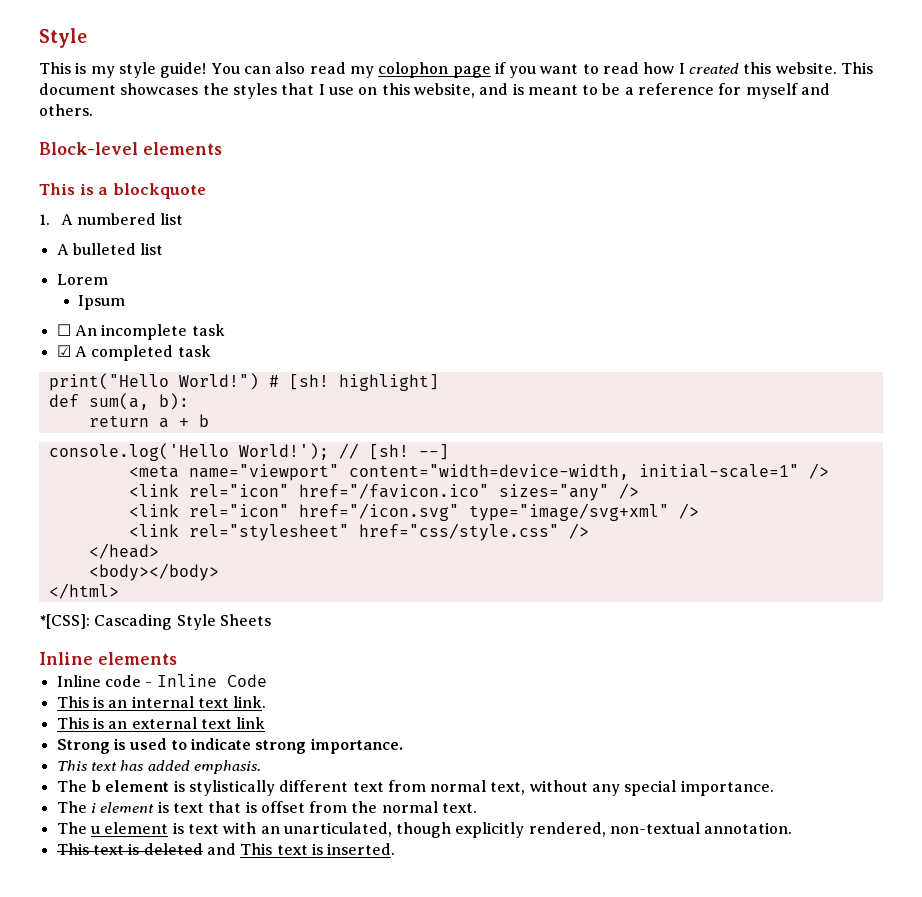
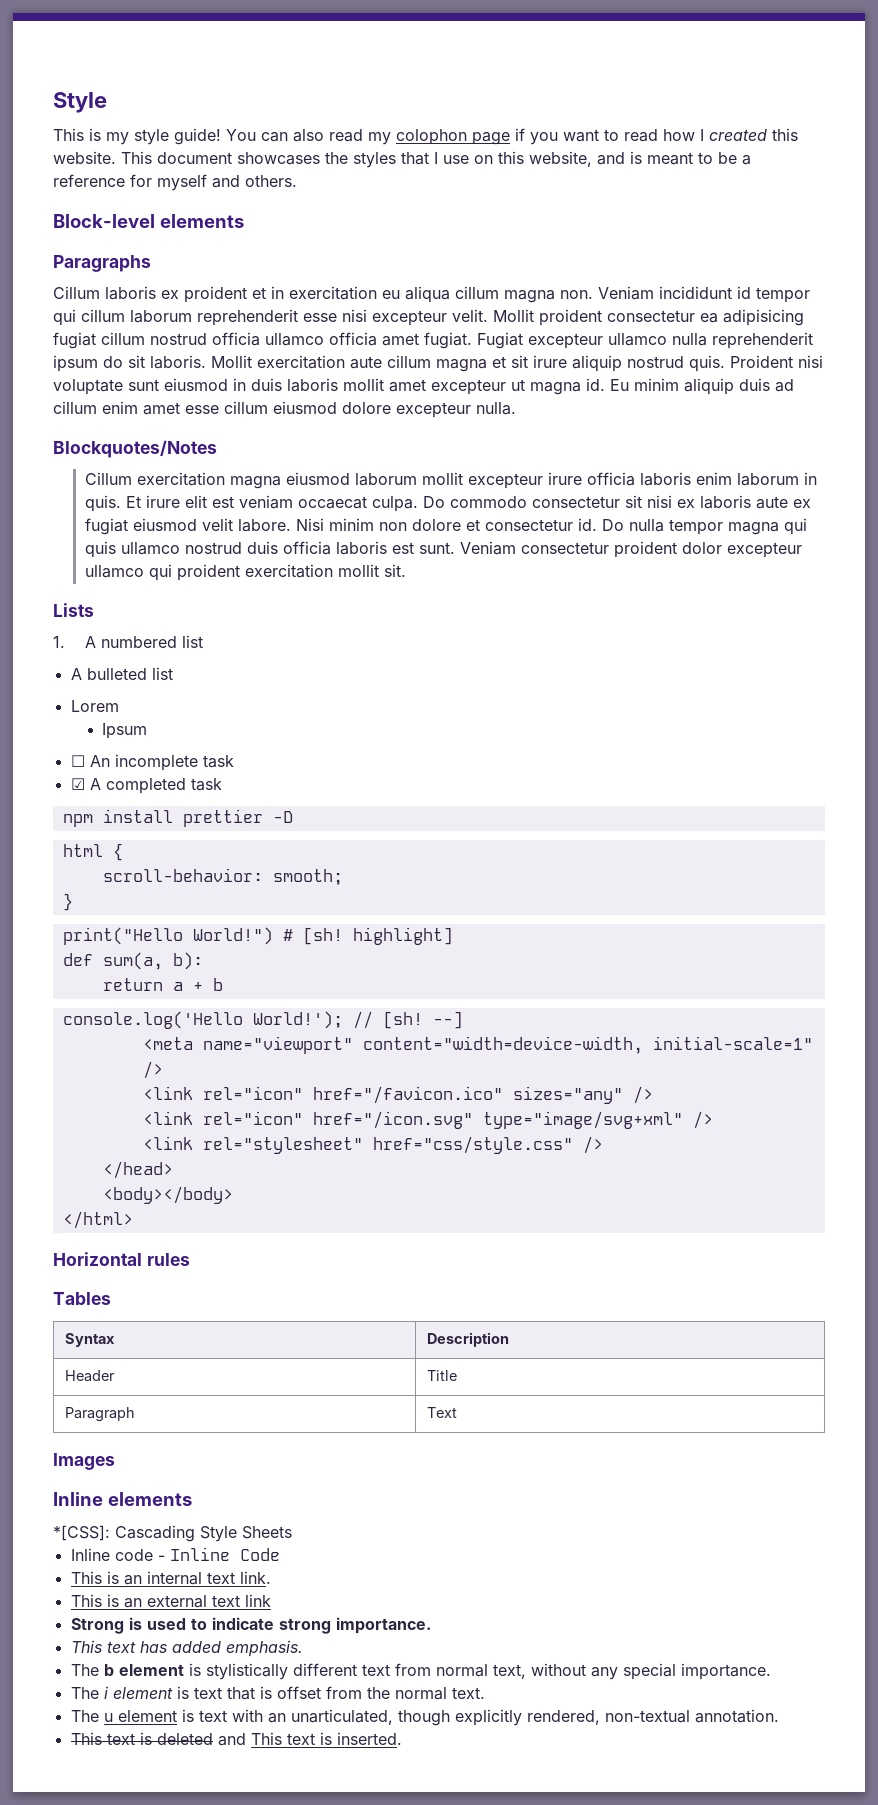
[39,183,206,199] This is a blockquote -> [53,255,151,272] [53,286,810,303] [53,309,804,326] [53,332,813,349] [53,355,823,372] [53,378,794,395] [53,401,516,418] [53,440,217,458] [84,472,817,489] [84,495,811,512] [84,518,807,535] [84,541,802,558] [84,564,406,581] [53,603,94,617] Paragraphs // Cillum laboris ex proident et in exercitation eu aliqua cillum magna non. Veniam incididunt id tempor qui cillum laborum reprehenderit esse nisi excepteur velit. Mollit proident consectetur ea adipisicing fugiat cillum nostrud officia ullamco officia amet fugiat. Fugiat excepteur ullamco nulla reprehenderit ipsum do sit laboris. Mollit exercitation aute cillum magna et sit irure aliquip nostrud quis. Proident nisi voluptate sunt eiusmod in duis laboris mollit amet excepteur ut magna id. Eu minim aliquip duis ad cillum enim amet esse cillum eiusmod dolore excepteur nulla. // Blockquotes/Notes // Cillum exercitation magna eiusmod laborum mollit excepteur irure officia laboris enim laborum in quis. Et irure elit est veniam occaecat culpa. Do commodo consectetur sit nisi ex laboris aute ex fugiat eiusmod velit labore. Nisi minim non dolore et consectetur id. Do nulla tempor magna qui quis ullamco nostrud duis officia laboris est sunt. Veniam consectetur proident dolor excepteur ullamco qui proident exercitation mollit sit. // Lists
(211, 351) none -> [62,809,293,827] [62,843,123,861] [102,868,343,885] [62,893,73,911] // npm install prettier -D // html { // scroll-behavior: smooth; // }
(119, 591) none -> [53,1252,190,1266] [53,1292,111,1305] [64,1333,115,1347] [426,1332,509,1347] [64,1370,115,1382] [426,1370,457,1381] [64,1407,135,1422] [426,1407,457,1418] [53,1453,115,1470] [53,1492,192,1506] // Horizontal rules // Tables // Syntax | Description // Header | Title // Paragraph | Text // Images // Inline elements
[39,652,177,665] // Inline elements -> (292, 1532) none

